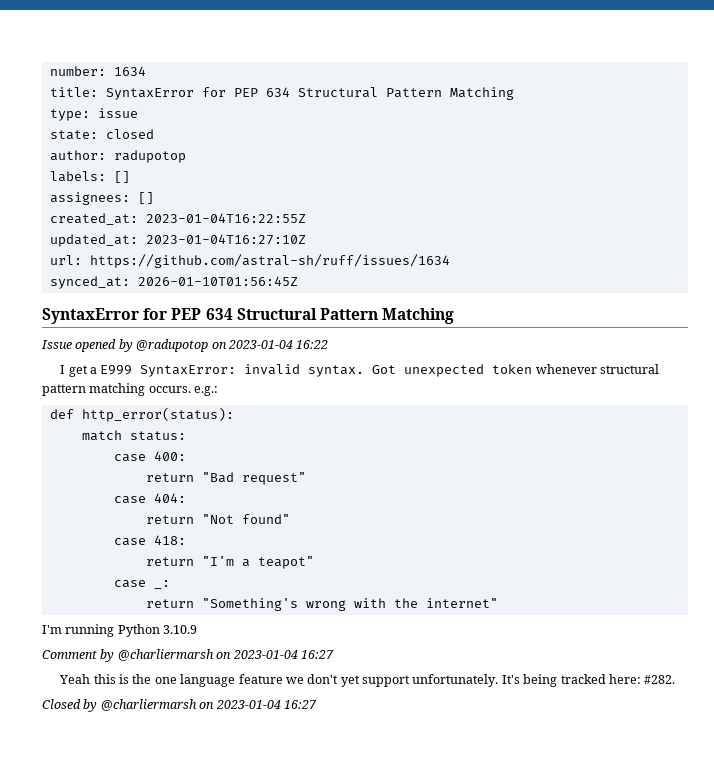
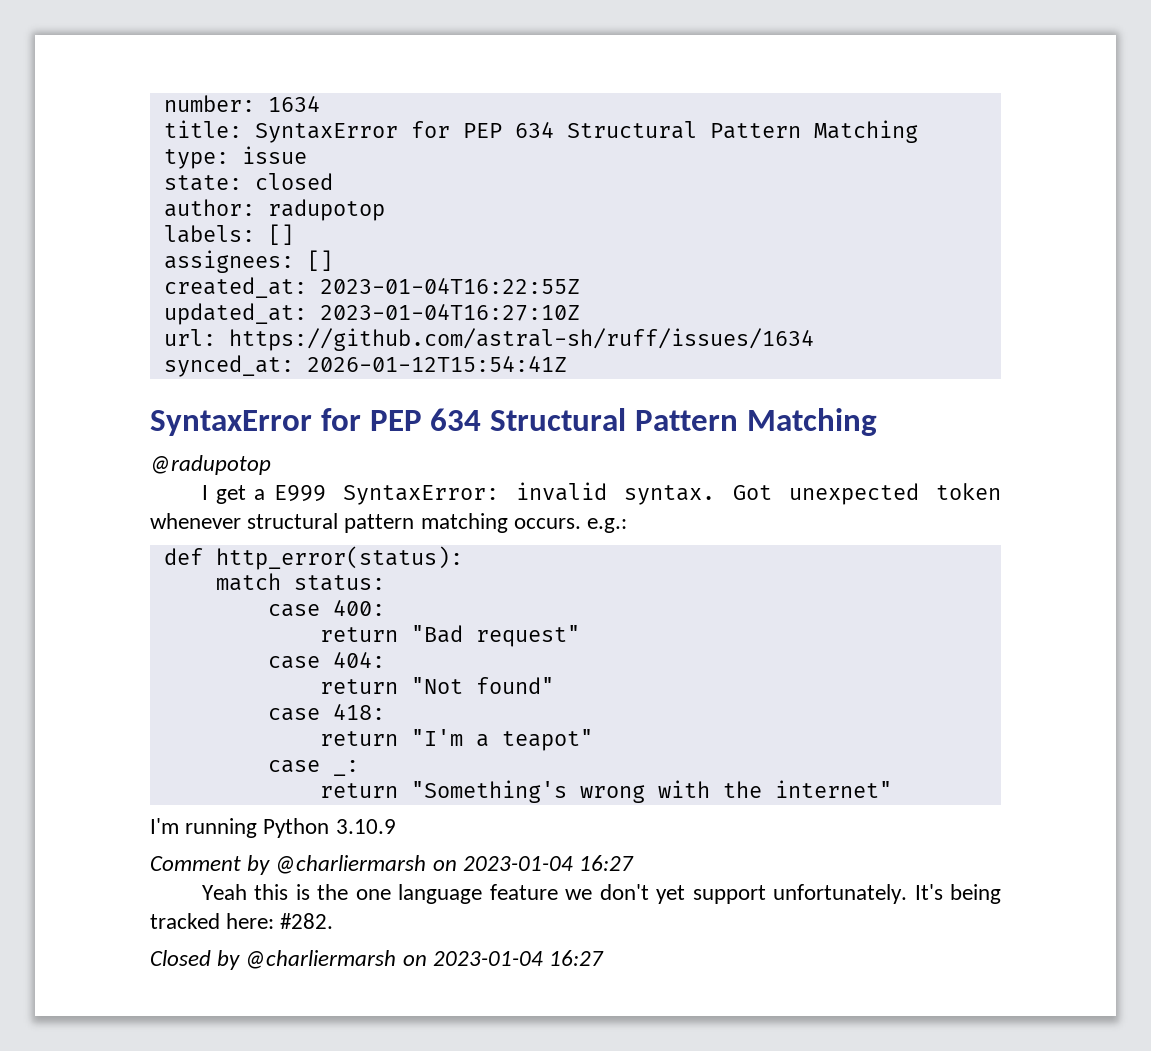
[137,276,298,286] [42,308,455,324] [41,339,329,352] 2026-01-10T01:56:45Z // SyntaxError for PEP 634 Structural Pattern Matching // Issue opened by @radupotop on 2023-01-04 16:22 -> [306,356,567,372] [150,408,877,436] [150,455,271,475] 2026-01-12T15:54:41Z // SyntaxError for PEP 634 Structural Pattern Matching // @radupotop

